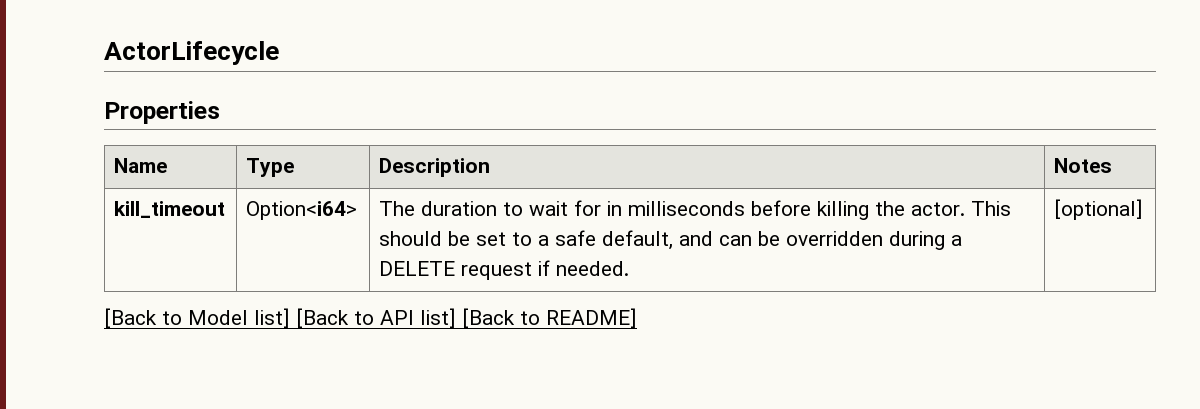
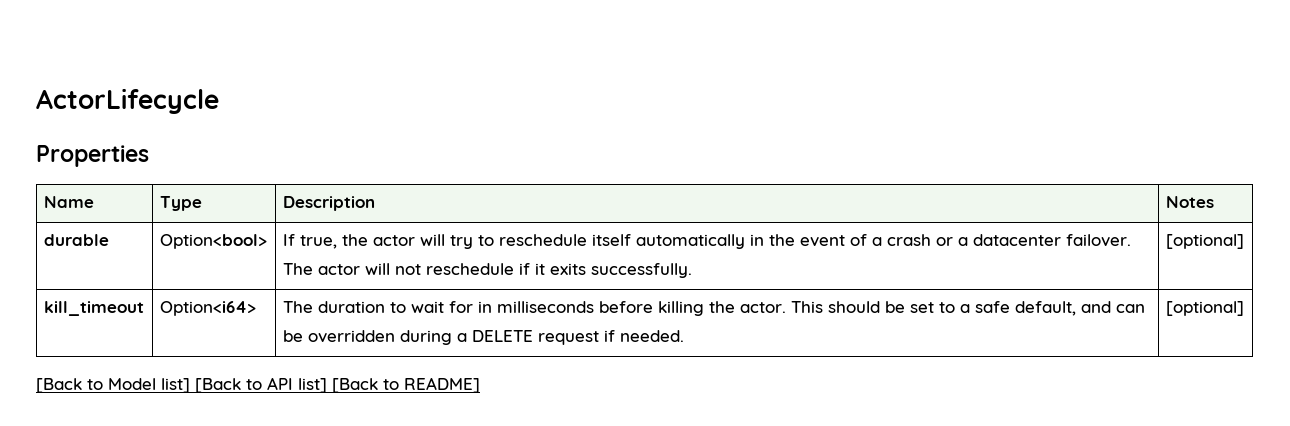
(1113, 165) none -> [43,234,109,246] [159,234,267,249] [282,234,1131,249] [282,263,692,278] [1165,234,1244,249] // durable | Option<bool> | If true, the actor will try to reschedule itself automatically in the event of a crash or a datacenter failover. The actor will not reschedule if it exits successfully. | [optional]

